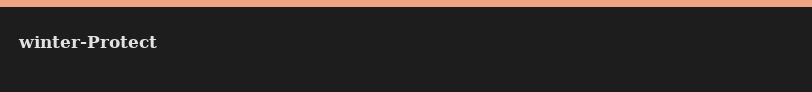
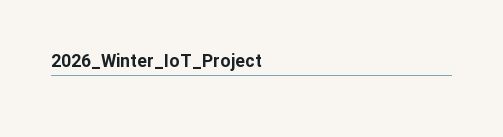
[18,36,157,48] winter-Protect -> [51,53,262,71] 2026_Winter_IoT_Project

